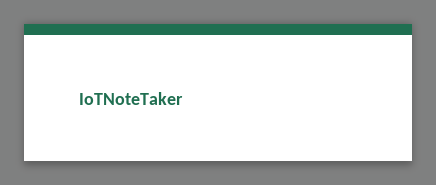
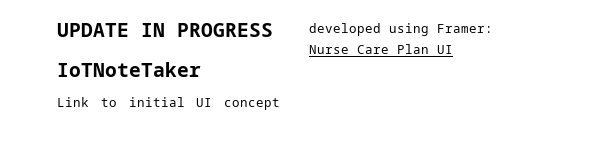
[79,92,183,105] IoTNoteTaker -> [57,23,273,37] [57,62,201,77] [57,97,280,110] [309,23,493,36] [309,44,453,54] UPDATE IN PROGRESS // IoTNoteTaker // Link to initial UI concept developed using Framer: Nurse Care Plan UI

